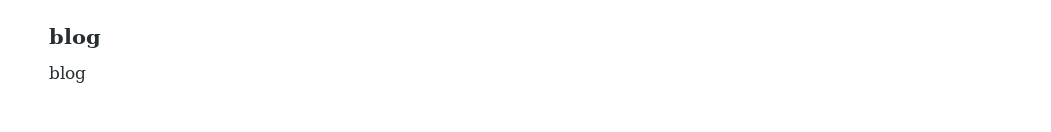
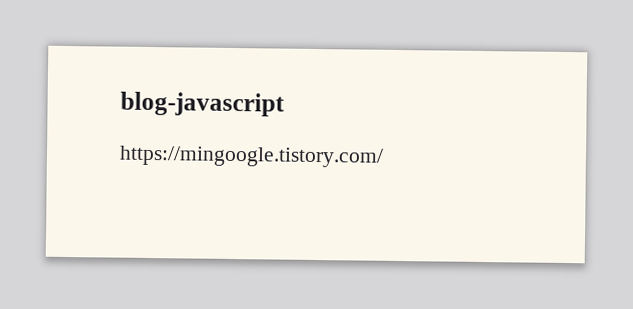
[49,28,101,48] [49,66,86,83] blog // blog -> [120,91,285,117] [119,145,384,168] blog-javascript // https://mingoogle.tistory.com/

